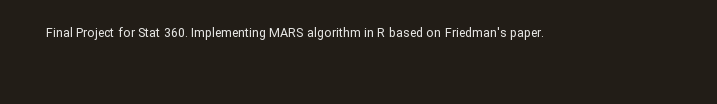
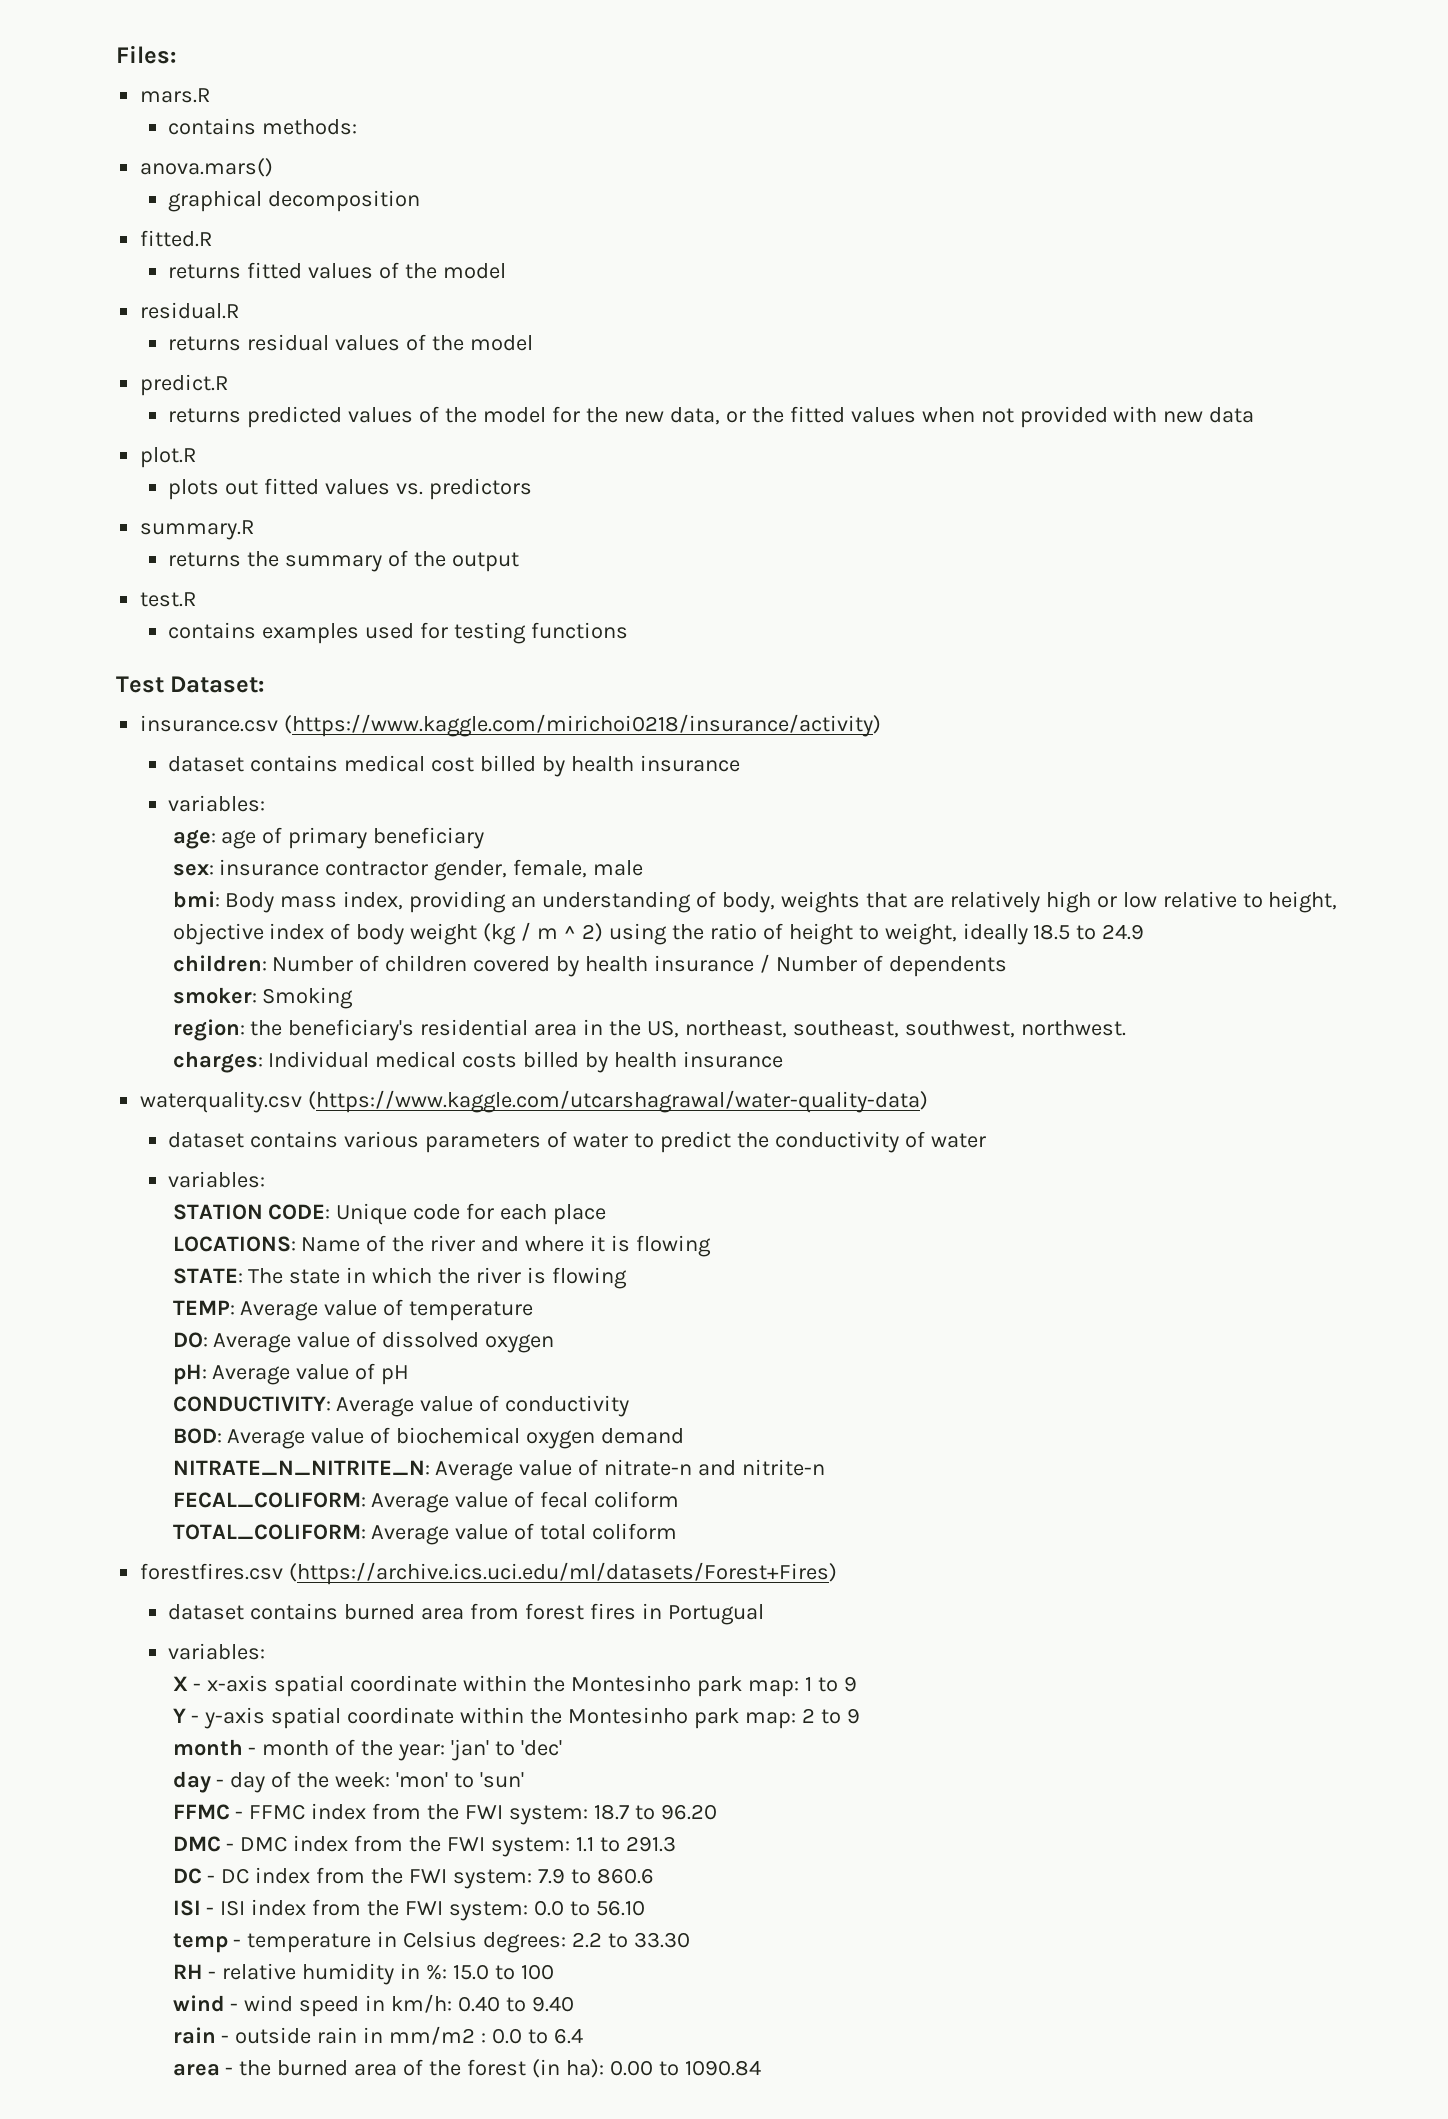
[46,27,544,40] Final Project for Stat 360. Implementing MARS algorithm in R based on Friedman's paper. -> [116,45,176,64] [140,88,211,103] [168,118,358,135] [140,158,274,177] [168,190,421,212] [140,230,213,247] [168,262,507,279] [140,302,240,319] [168,334,534,351] [140,374,229,396] [168,406,1255,428] [140,447,197,468] [168,478,533,500] [140,520,255,540] [168,550,520,572] [140,592,197,607] [168,622,629,644] [116,676,265,693] [140,714,882,737] [168,755,741,777] [168,795,266,812] [172,827,485,849] [172,859,644,881] [172,891,1338,913] [172,922,1145,945] [172,954,1007,977] [172,987,354,1009] [172,1019,1126,1041] [172,1051,784,1073] [140,1090,929,1113] [168,1131,986,1153] [168,1171,266,1188] [172,1203,607,1225] [172,1235,712,1257] [172,1267,628,1289] [172,1299,534,1321] [172,1331,555,1353] [172,1363,410,1385] [172,1395,630,1417] [172,1427,685,1449] [172,1459,826,1481] [172,1491,680,1513] [172,1523,678,1545] [140,1562,838,1585] [168,1603,764,1625] [168,1643,266,1660] [172,1675,857,1697] [172,1707,860,1729] [172,1739,563,1761] [172,1771,525,1793] [172,1803,717,1825] [172,1835,676,1857] [172,1867,654,1889] [172,1899,645,1921] [172,1931,691,1953] [172,1963,555,1985] [172,1994,575,2017] [172,2026,584,2045] [172,2059,761,2078] Files: // mars.R // contains methods: // anova.mars() // graphical decomposition // fitted.R // returns fitted values of the model // residual.R // returns residual values of the model // predict.R // returns predicted values of the model for the new data, or the fitted values when not provided with new data // plot.R // plots out fitted values vs. predictors // summary.R // returns the summary of the output // test.R // contains examples used for testing functions // Test Dataset: // insurance.csv (https://www.kaggle.com/mirichoi0218/insurance/activity) // dataset contains medical cost billed by health insurance // variables: // age: age of primary beneficiary // sex: insurance contractor gender, female, male // bmi: Body mass index, providing an understanding of body, weights that are relatively high or low relative to height, objective index of body weight (kg / m ^ 2) using the ratio of height to weight, ideally 18.5 to 24.9 // children: Number of children covered by health insurance / Number of dependents // smoker: Smoking // region: the beneficiary's residential area in the US, northeast, southeast, southwest, northwest. // charges: Individual medical costs billed by health insurance // waterquality.csv (https://www.kaggle.com/utcarshagrawal/water-quality-data) // dataset contains various parameters of water to predict the conductivity of water // variables: // STATION CODE: Unique code for each place // LOCATIONS: Name of the river and where it is flowing // STATE: The state in which the river is flowing // TEMP: Average value of temperature // DO: Average value of dissolved oxygen // pH: Average value of pH // CONDUCTIVITY: Average value of conductivity // BOD: Average value of biochemical oxygen demand // NITRATE_N_NITRITE_N: Average value of nitrate-n and nitrite-n // FECAL_COLIFORM: Average value of fecal coliform // TOTAL_COLIFORM: Average value of total coliform // forestfires.csv (https://archive.ics.uci.edu/ml/datasets/Forest+Fires) // dataset contains burned area from forest fires in Portugual // variables: // X - x-axis spatial coordinate within the Montesinho park map: 1 to 9 // Y - y-axis spatial coordinate within the Montesinho park map: 2 to 9 // month - month of the year: 'jan' to 'dec' // day - day of the week: 'mon' to 'sun' // FFMC - FFMC index from the FWI system: 18.7 to 96.20 // DMC - DMC index from the FWI system: 1.1 to 291.3 // DC - DC index from the FWI system: 7.9 to 860.6 // ISI - ISI index from the FWI system: 0.0 to 56.10 // temp - temperature in Celsius degrees: 2.2 to 33.30 // RH - relative humidity in %: 15.0 to 100 // wind - wind speed in km/h: 0.40 to 9.40 // rain - outside rain in mm/m2 : 0.0 to 6.4 // area - the burned area of the forest (in ha): 0.00 to 1090.84

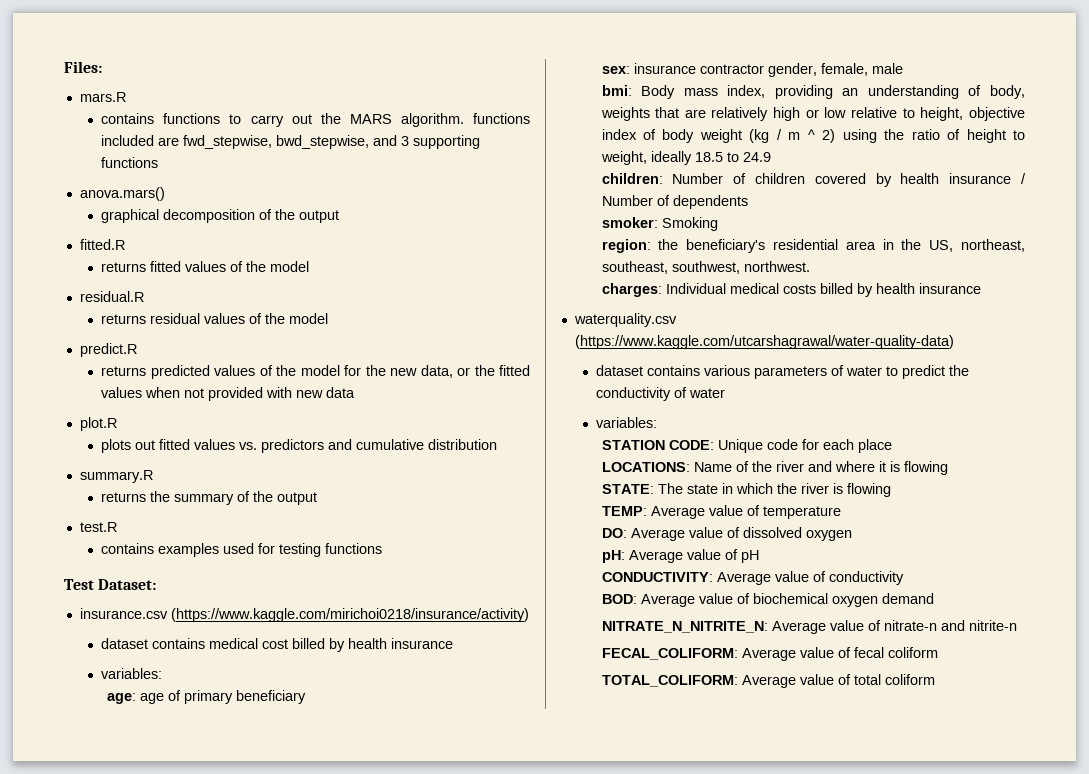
[262,119,358,135] methods: -> [163,113,531,127] [101,135,481,149] [101,157,159,168] functions to carry out the MARS algorithm. functions included are fwd_stepwise, bwd_stepwise, and 3 supporting functions
(421, 201) none -> [259,209,340,223] of the output
(533, 489) none -> [328,439,498,450] and cumulative distribution
[140,1562,838,1585] [168,1603,764,1625] [168,1643,266,1660] [172,1675,857,1697] [172,1707,860,1729] [172,1739,563,1761] [172,1771,525,1793] [172,1803,717,1825] [172,1835,676,1857] [172,1867,654,1889] [172,1899,645,1921] [172,1931,691,1953] [172,1963,555,1985] [172,1994,575,2017] [172,2026,584,2045] [172,2059,761,2078] // forestfires.csv (https://archive.ics.uci.edu/ml/datasets/Forest+Fires) // dataset contains burned area from forest fires in Portugual // variables: // X - x-axis spatial coordinate within the Montesinho park map: 1 to 9 // Y - y-axis spatial coordinate within the Montesinho park map: 2 to 9 // month - month of the year: 'jan' to 'dec' // day - day of the week: 'mon' to 'sun' // FFMC - FFMC index from the FWI system: 18.7 to 96.20 // DMC - DMC index from the FWI system: 1.1 to 291.3 // DC - DC index from the FWI system: 7.9 to 860.6 // ISI - ISI index from the FWI system: 0.0 to 56.10 // temp - temperature in Celsius degrees: 2.2 to 33.30 // RH - relative humidity in %: 15.0 to 100 // wind - wind speed in km/h: 0.40 to 9.40 // rain - outside rain in mm/m2 : 0.0 to 6.4 // area - the burned area of the forest (in ha): 0.00 to 1090.84 -> (935, 679) none

